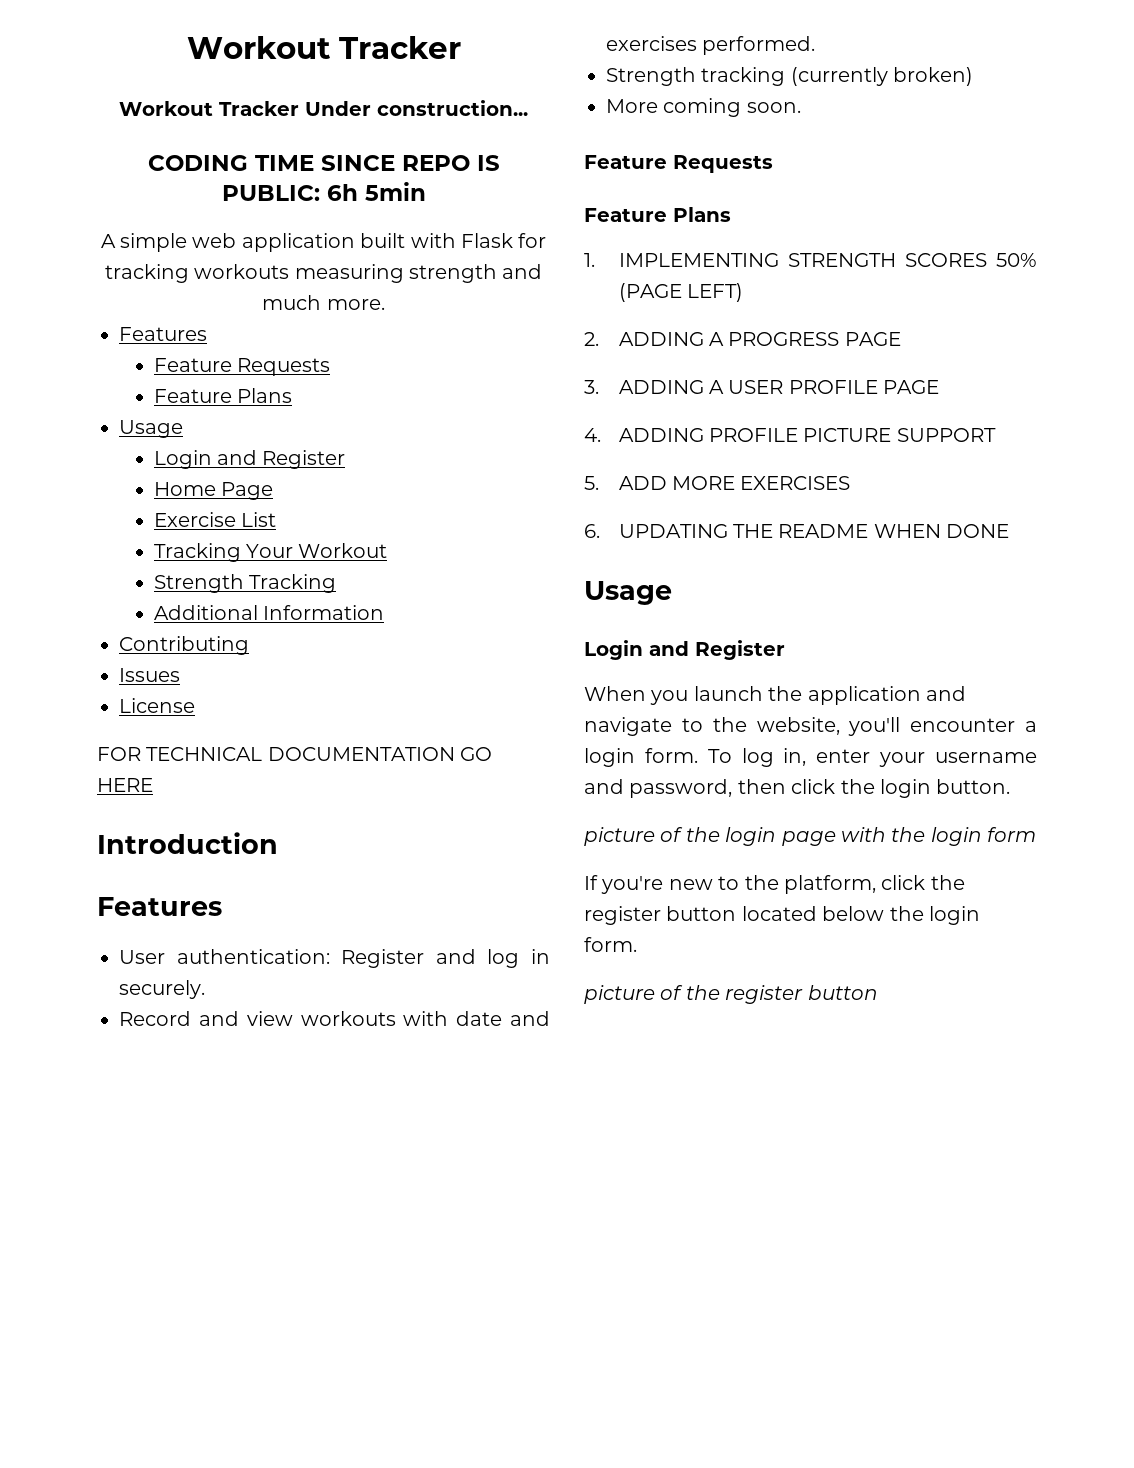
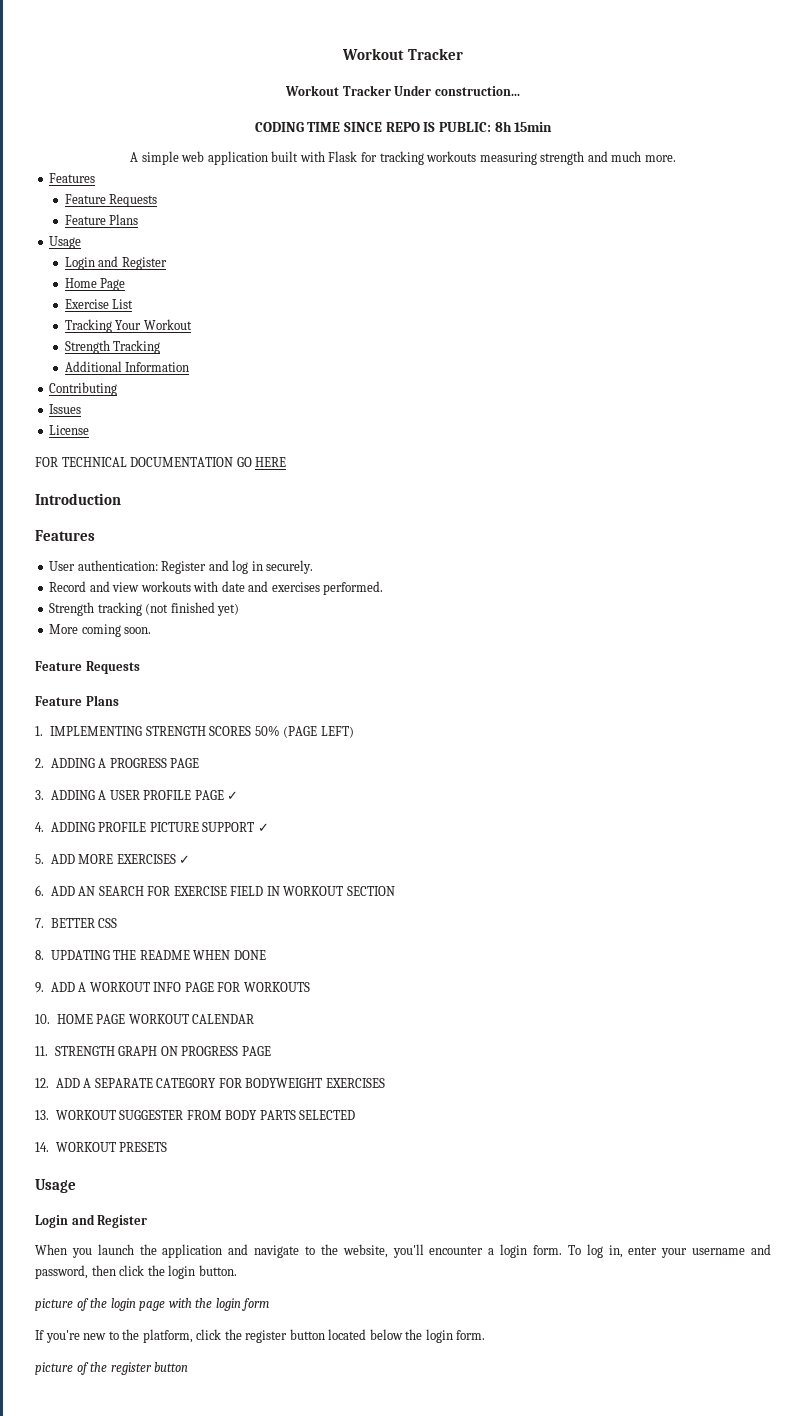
[326,182,426,201] 6h 5min -> [494,121,553,132] 8h 15min
[790,67,974,86] (currently broken) -> [145,602,240,616] (not finished yet)
(940, 387) none -> [227,791,239,800] ✓
(996, 435) none -> [257,823,269,832] ✓
[584,524,600,538] // 6. -> [179,855,191,864] [35,885,395,896] [35,918,118,928] [35,950,44,960] ✓ // 6. ADD AN SEARCH FOR EXERCISE FIELD IN WORKOUT SECTION // 7. BETTER CSS // 8.
(1010, 531) none -> [35,982,310,993] [35,1014,255,1024] [35,1046,271,1056] [35,1078,385,1088] [35,1110,356,1120] [35,1142,168,1152] // 9. ADD A WORKOUT INFO PAGE FOR WORKOUTS // 10. HOME PAGE WORKOUT CALENDAR // 11. STRENGTH GRAPH ON PROGRESS PAGE // 12. ADD A SEPARATE CATEGORY FOR BODYWEIGHT EXERCISES // 13. WORKOUT SUGGESTER FROM BODY PARTS SELECTED // 14. WORKOUT PRESETS

